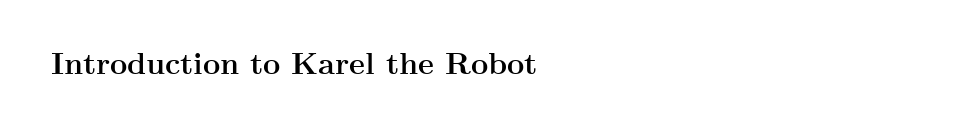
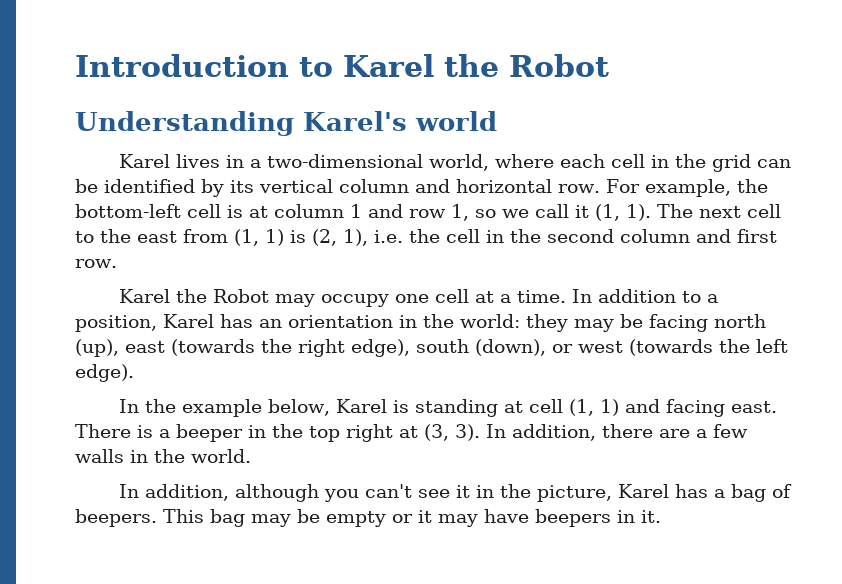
(537, 63) none -> [75,111,497,136] [118,154,791,172] [75,179,768,197] [75,204,781,221] [75,229,777,246] [75,259,117,268] [118,289,718,307] [75,314,766,332] [75,339,788,357] [75,364,134,382] [118,399,777,417] [75,424,748,442] [75,449,251,463] [118,484,792,502] [75,509,661,527] // Understanding Karel's world // Karel lives in a two-dimensional world, where each cell in the grid can be identified by its vertical column and horizontal row. For example, the bottom-left cell is at column 1 and row 1, so we call it (1, 1). The next cell to the east from (1, 1) is (2, 1), i.e. the cell in the second column and first row. // Karel the Robot may occupy one cell at a time. In addition to a position, Karel has an orientation in the world: they may be facing north (up), east (towards the right edge), south (down), or west (towards the left edge). // In the example below, Karel is standing at cell (1, 1) and facing east. There is a beeper in the top right at (3, 3). In addition, there are a few walls in the world. // In addition, although you can't see it in the picture, Karel has a bag of beepers. This bag may be empty or it may have beepers in it.

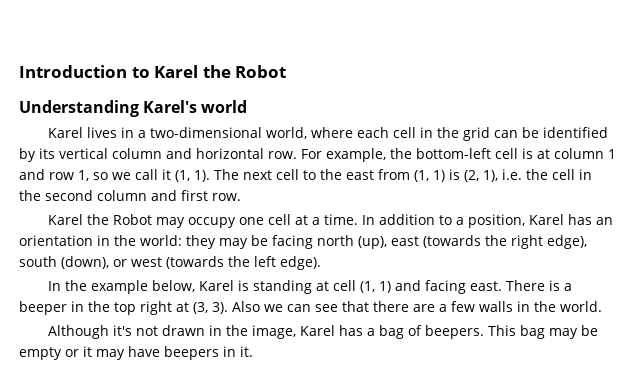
[486,424,596,441] In addition, -> [232,301,369,312] Also we can see that
[118,484,612,502] In addition, although you can't see it in the picture, -> [47,325,296,339] Although it's not drawn in the image,

